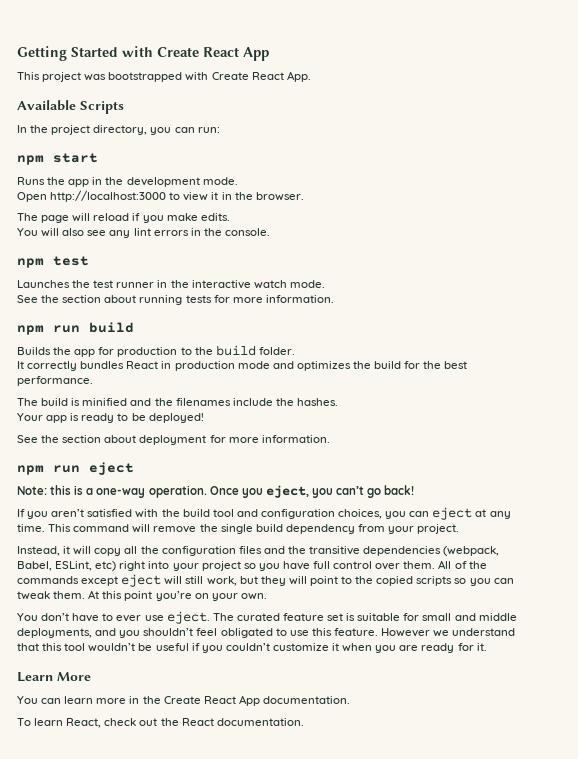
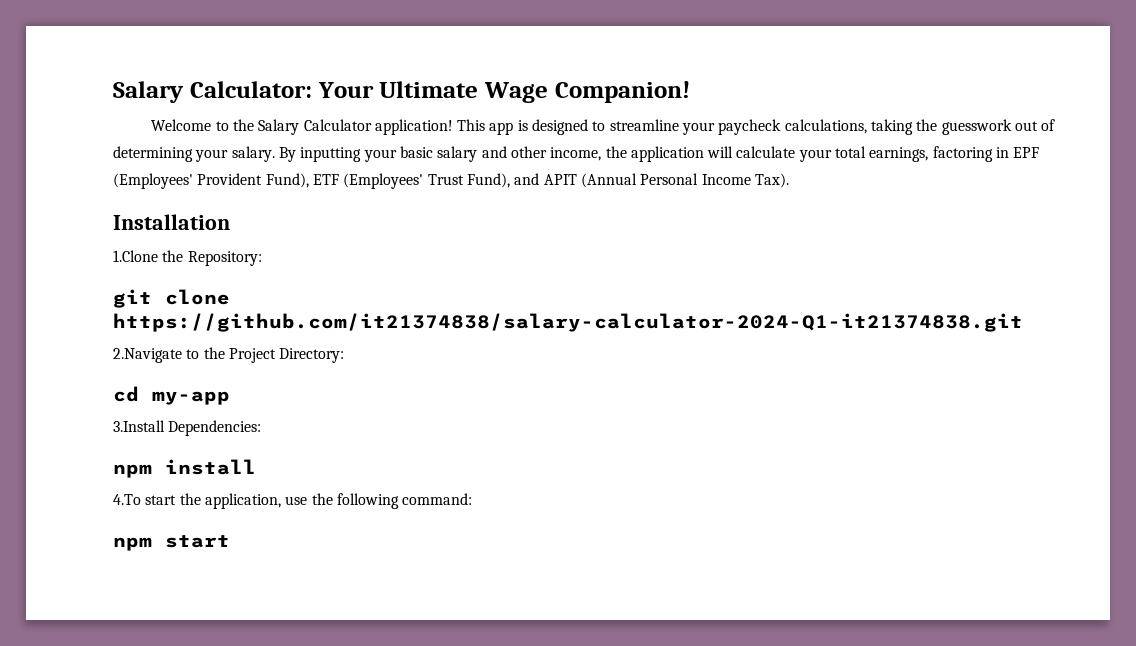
[17,46,269,61] [17,71,311,82] [17,100,124,114] [17,125,220,135] [17,153,98,165] [17,177,238,187] [17,190,304,202] [17,213,230,223] [17,228,270,238] [17,256,89,268] [17,280,325,289] [17,295,334,305] [17,322,134,335] [17,345,295,357] [17,361,468,371] [17,376,93,386] [17,398,338,406] [17,413,204,423] [17,435,330,445] [17,462,134,475] [17,485,415,498] [17,507,511,520] [17,524,460,534] [17,546,500,556] [17,560,487,571] [17,574,514,587] [17,590,267,601] [17,611,517,624] [17,628,516,638] [17,643,487,653] [17,672,91,682] [17,695,350,706] [17,718,304,728] Getting Started with Create React App // This project was bootstrapped with Create React App. // Available Scripts // In the project directory, you can run: // npm start // Runs the app in the development mode. // Open http://localhost:3000 to view it in the browser. // The page will reload if you make edits. // You will also see any lint errors in the console. // npm test // Launches the test runner in the interactive watch mode. // See the section about running tests for more information. // npm run build // Builds the app for production to the build folder. // It correctly bundles React in production mode and optimizes the build for the best performance. // The build is minified and the filenames include the hashes. // Your app is ready to be deployed! // See the section about deployment for more information. // npm run eject // Note: this is a one-way operation. Once you eject, you can’t go back! // If you aren’t satisfied with the build tool and configuration choices, you can eject at any time. This command will remove the single build dependency from your project. // Instead, it will copy all the configuration files and the transitive dependencies (webpack, Babel, ESLint, etc) right into your project so you have full control over them. All of the commands except eject will still work, but they will point to the copied scripts so you can tweak them. At this point you’re on your own. // You don’t have to ever use eject. The curated feature set is suitable for small and middle deployments, and you shouldn’t feel obligated to use this feature. However we understand that this tool wouldn’t be useful if you couldn’t customize it when you are ready for it. // Learn More // You can learn more in the Create React App documentation. // To learn React, check out the React documentation. -> [113,81,690,103] [151,119,1056,135] [113,146,1040,162] [113,173,789,189] [113,214,230,230] [113,250,262,266] [113,289,230,308] [113,313,1023,332] [113,347,345,363] [113,386,230,405] [113,420,262,436] [113,459,256,478] [113,493,473,509] [113,535,230,551] Salary Calculator: Your Ultimate Wage Companion! // Welcome to the Salary Calculator application! This app is designed to streamline your paycheck calculations, taking the guesswork out of determining your salary. By inputting your basic salary and other income, the application will calculate your total earnings, factoring in EPF (Employees' Provident Fund), ETF (Employees' Trust Fund), and APIT (Annual Personal Income Tax). // Installation // 1.Clone the Repository: // git clone https://github.com/it21374838/salary-calculator-2024-Q1-it21374838.git // 2.Navigate to the Project Directory: // cd my-app // 3.Install Dependencies: // npm install // 4.To start the application, use the following command: // npm start

